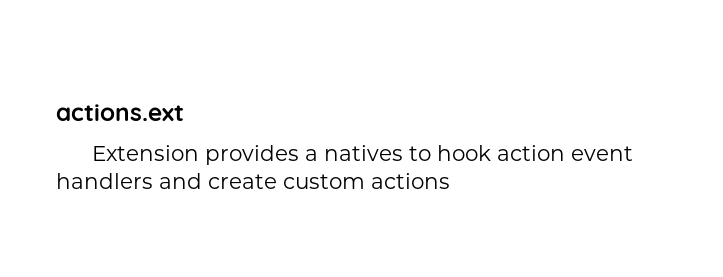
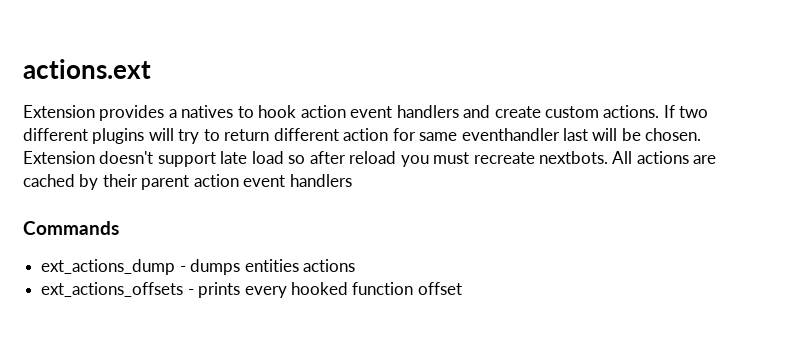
[371,173,450,189] actions -> [603,105,709,118] [23,128,702,144] [23,151,717,167] [23,174,352,190] [23,221,119,235] [41,259,355,275] [41,282,462,298] actions. If two different plugins will try to return different action for same eventhandler last will be chosen. Extension doesn't support late load so after reload you must recreate nextbots. All actions are cached by their parent action event handlers // Commands // ext_actions_dump - dumps entities actions // ext_actions_offsets - prints every hooked function offset

